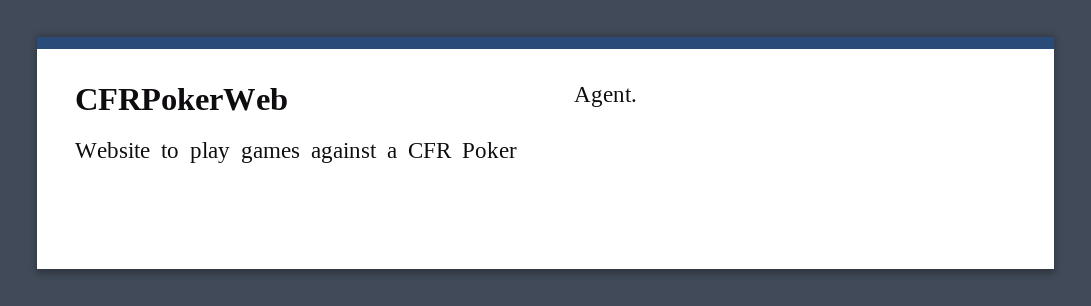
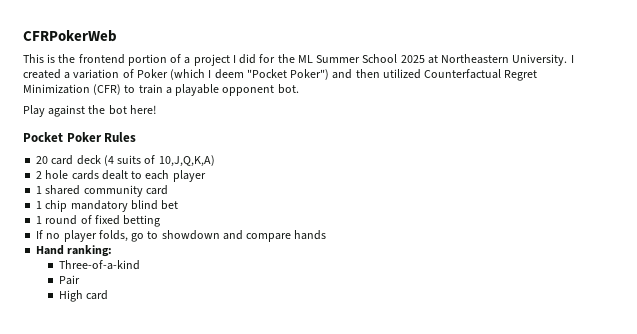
[75,142,517,163] [574,87,637,107] Website to play games against a CFR Poker Agent. -> [23,54,574,66] [23,69,538,81] [23,84,299,96] [23,105,156,117] [23,132,137,142] [36,155,215,167] [36,170,206,182] [36,185,168,197] [36,200,179,212] [36,215,161,227] [36,230,327,242] [36,245,113,257] [58,260,140,270] [58,275,80,285] [58,290,108,302] This is the frontend portion of a project I did for the ML Summer School 2025 at Northeastern University. I created a variation of Poker (which I deem "Pocket Poker") and then utilized Counterfactual Regret Minimization (CFR) to train a playable opponent bot. // Play against the bot here! // Pocket Poker Rules // 20 card deck (4 suits of 10,J,Q,K,A) // 2 hole cards dealt to each player // 1 shared community card // 1 chip mandatory blind bet // 1 round of fixed betting // If no player folds, go to showdown and compare hands // Hand ranking: // Three-of-a-kind // Pair // High card

